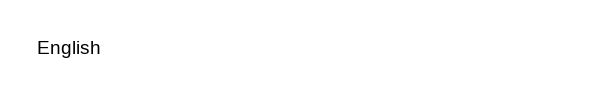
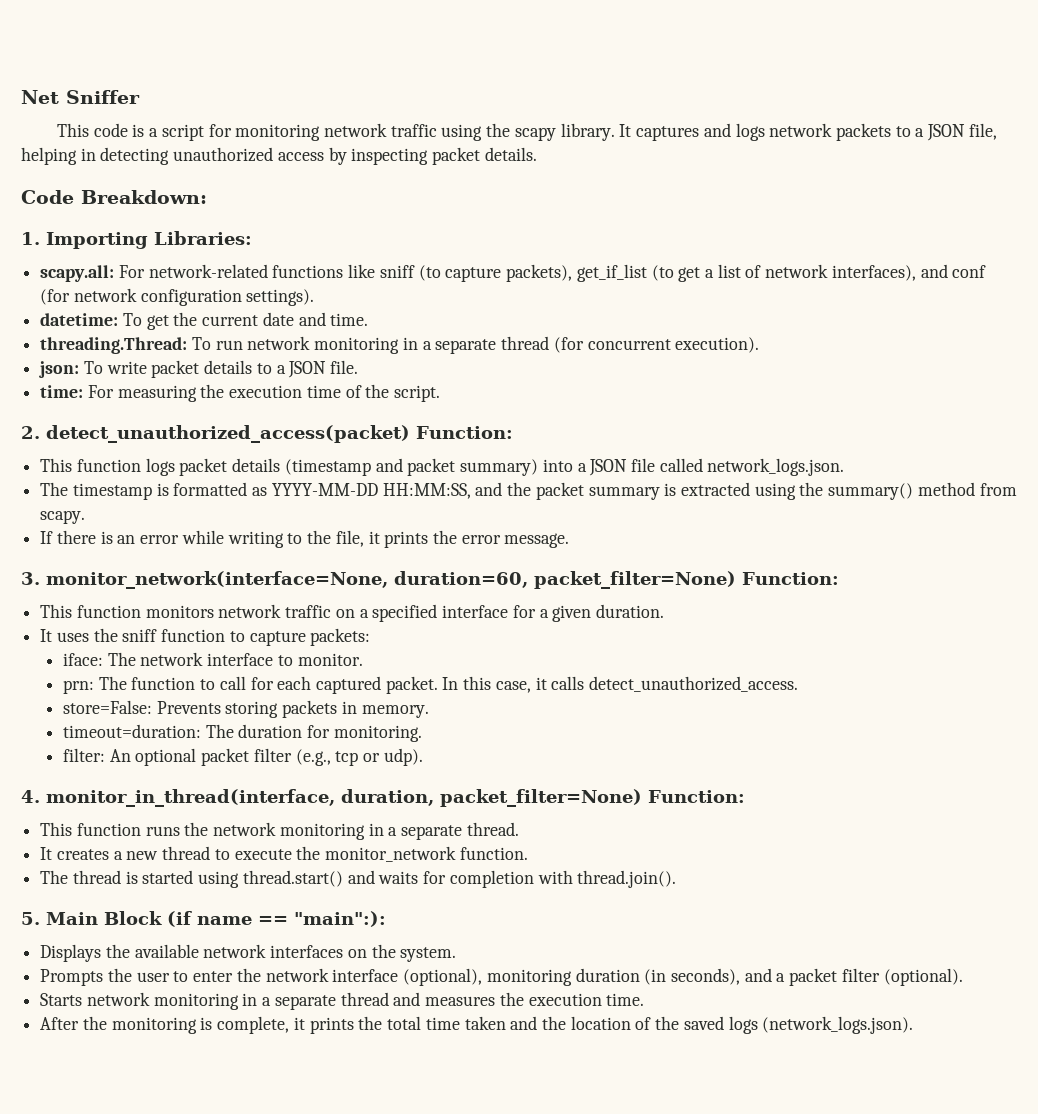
[37,41,101,58] English -> [21,90,140,104] [56,123,997,141] [21,147,537,165] [21,190,207,204] [21,231,252,249] [40,264,987,282] [40,288,315,306] [40,312,369,330] [40,336,760,354] [39,360,359,378] [40,384,441,402] [21,425,513,443] [40,458,845,476] [40,482,1017,500] [40,510,86,524] [40,530,570,548] [21,571,839,589] [40,604,664,622] [40,628,371,646] [62,652,363,666] [62,676,799,694] [62,700,429,718] [62,724,422,742] [62,748,423,766] [21,789,745,807] [40,822,519,840] [40,846,528,862] [40,870,677,888] [21,911,386,927] [40,944,457,962] [40,968,963,986] [40,992,645,1010] [40,1016,914,1034] Net Sniffer // This code is a script for monitoring network traffic using the scapy library. It captures and logs network packets to a JSON file, helping in detecting unauthorized access by inspecting packet details. // Code Breakdown: // 1. Importing Libraries: // scapy.all: For network-related functions like sniff (to capture packets), get_if_list (to get a list of network interfaces), and conf (for network configuration settings). // datetime: To get the current date and time. // threading.Thread: To run network monitoring in a separate thread (for concurrent execution). // json: To write packet details to a JSON file. // time: For measuring the execution time of the script. // 2. detect_unauthorized_access(packet) Function: // This function logs packet details (timestamp and packet summary) into a JSON file called network_logs.json. // The timestamp is formatted as YYYY-MM-DD HH:MM:SS, and the packet summary is extracted using the summary() method from scapy. // If there is an error while writing to the file, it prints the error message. // 3. monitor_network(interface=None, duration=60, packet_filter=None) Function: // This function monitors network traffic on a specified interface for a given duration. // It uses the sniff function to capture packets: // iface: The network interface to monitor. // prn: The function to call for each captured packet. In this case, it calls detect_unauthorized_access. // store=False: Prevents storing packets in memory. // timeout=duration: The duration for monitoring. // filter: An optional packet filter (e.g., tcp or udp). // 4. monitor_in_thread(interface, duration, packet_filter=None) Function: // This function runs the network monitoring in a separate thread. // It creates a new thread to execute the monitor_network function. // The thread is started using thread.start() and waits for completion with thread.join(). // 5. Main Block (if name == "main":): // Displays the available network interfaces on the system. // Prompts the user to enter the network interface (optional), monitoring duration (in seconds), and a packet filter (optional). // Starts network monitoring in a separate thread and measures the execution time. // After the monitoring is complete, it prints the total time taken and the location of the saved logs (network_logs.json).

